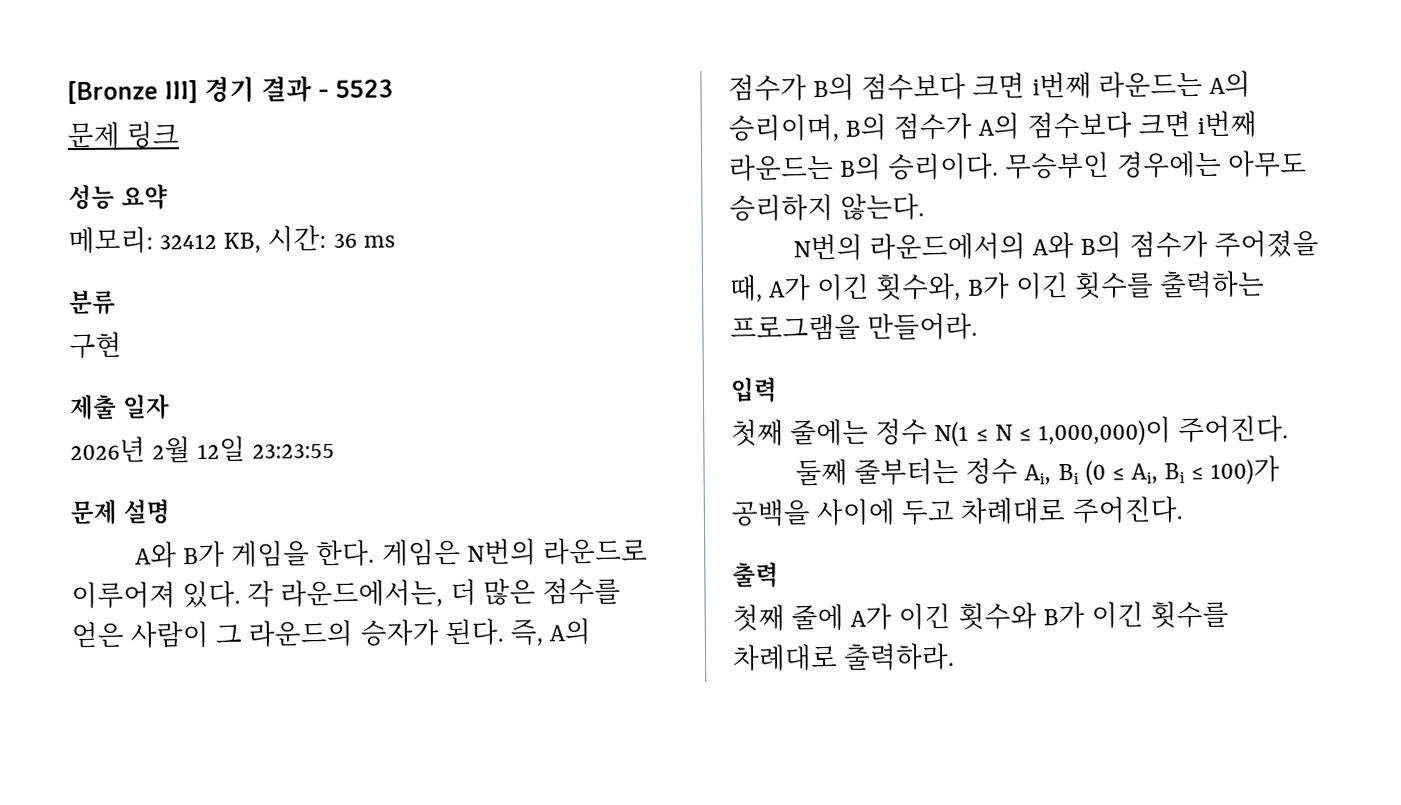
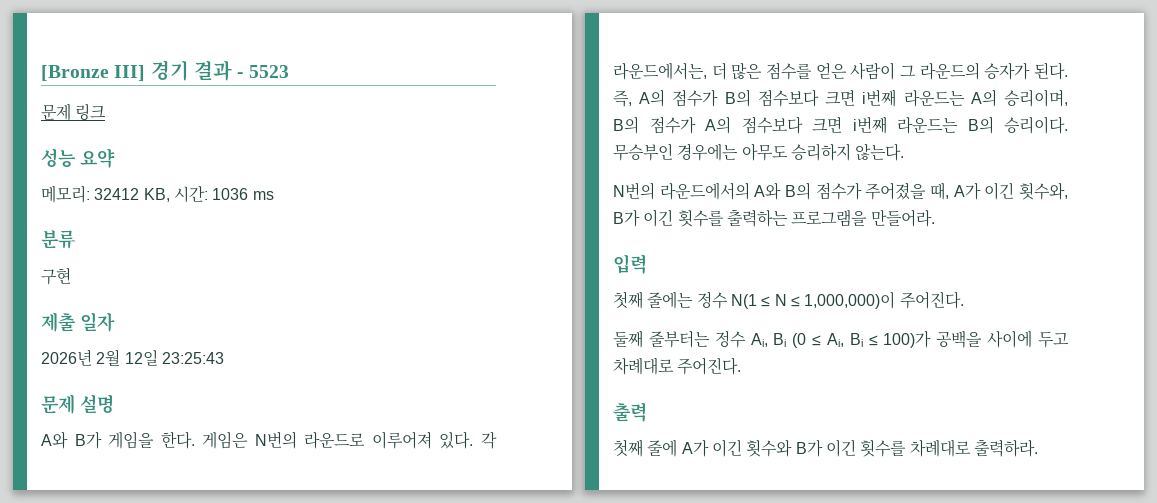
[332,233,357,248] 36 -> [212,188,249,200] 1036
[252,443,336,459] 23:23:55 -> [161,352,224,364] 23:25:43

